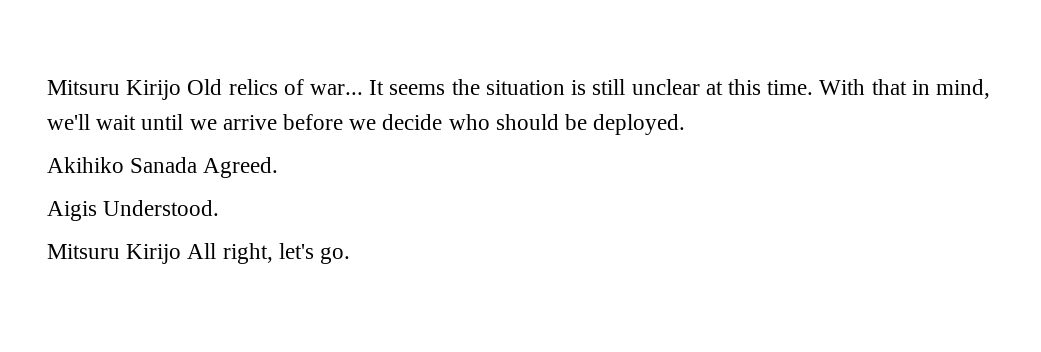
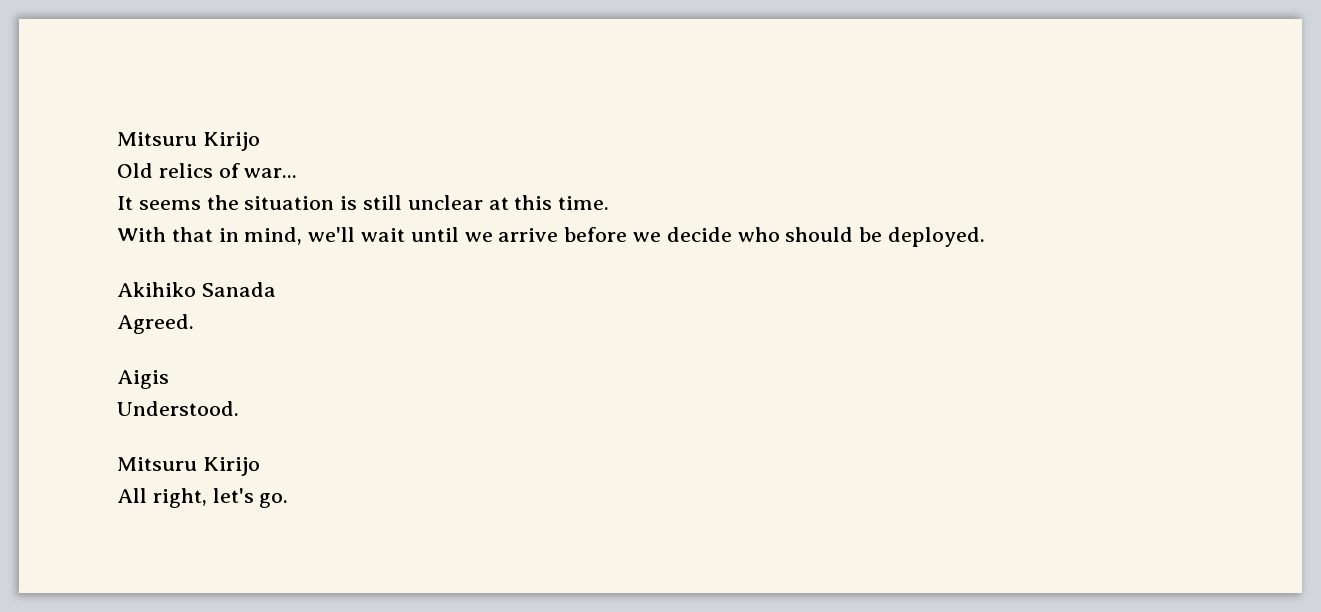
[47,80,182,100] Mitsuru Kirijo -> [117,132,260,151] Mitsuru Kirijo //
(364, 89) none -> (298, 173) //
(814, 87) none -> (610, 203) //
(198, 165) none -> (276, 289) //
(97, 211) none -> (169, 379) //
(182, 254) none -> (260, 466) //

